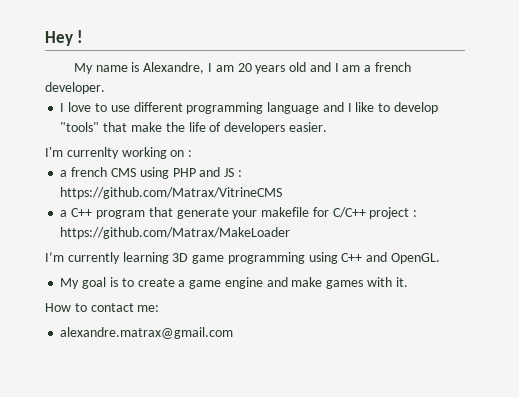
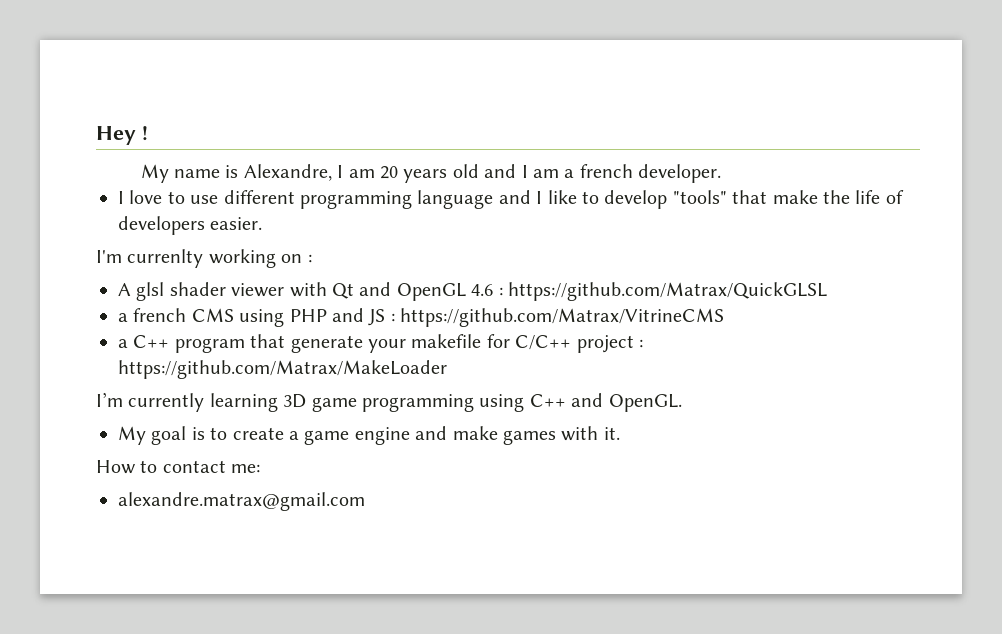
(193, 153) none -> [118,282,827,301] // A glsl shader viewer with Qt and OpenGL 4.6 : https://github.com/Matrax/QuickGLSL

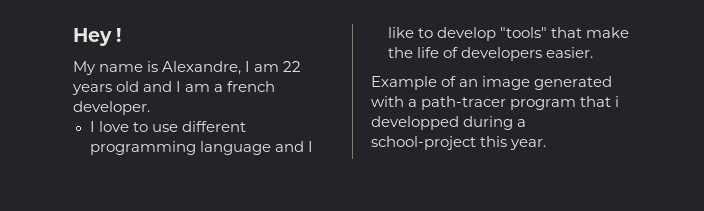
[379,166,398,179] 20 -> [283,61,302,72] 22
[96,249,312,268] [118,282,827,301] [118,308,725,327] [118,334,643,353] [118,360,447,379] [96,392,682,412] [118,426,620,445] [96,460,261,474] [118,492,365,511] I'm currenlty working on : // A glsl shader viewer with Qt and OpenGL 4.6 : https://github.com/Matrax/QuickGLSL // a french CMS using PHP and JS : https://github.com/Matrax/VitrineCMS // a C++ program that generate your makefile for C/C++ project : https://github.com/Matrax/MakeLoader // I’m currently learning 3D game programming using C++ and OpenGL. // My goal is to create a game engine and make games with it. // How to contact me: // alexandre.matrax@gmail.com -> [371,76,613,90] [371,96,620,110] [371,116,527,130] [371,136,547,150] Example of an image generated with a path-tracer program that i developped during a school-project this year.

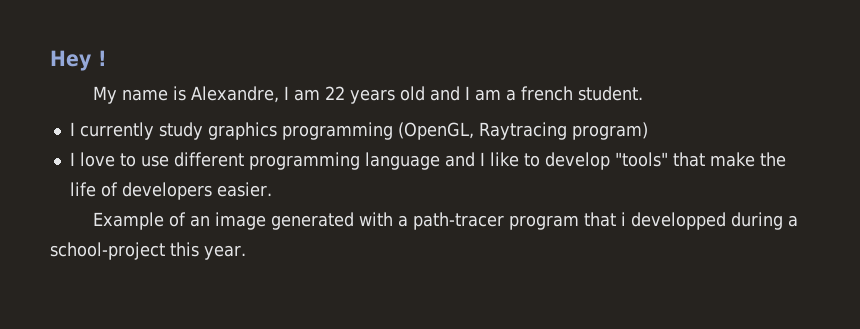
[73,101,150,115] developer. -> [578,86,644,101] [69,122,648,140] student. // I currently study graphics programming (OpenGL, Raytracing program)

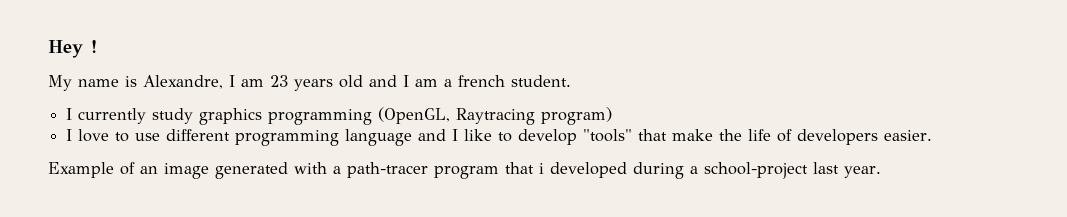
[325,86,346,100] 22 -> [270,75,288,87] 23
[631,212,727,230] developped -> [550,162,627,178] developed
[170,242,199,257] this -> [813,162,839,174] last

